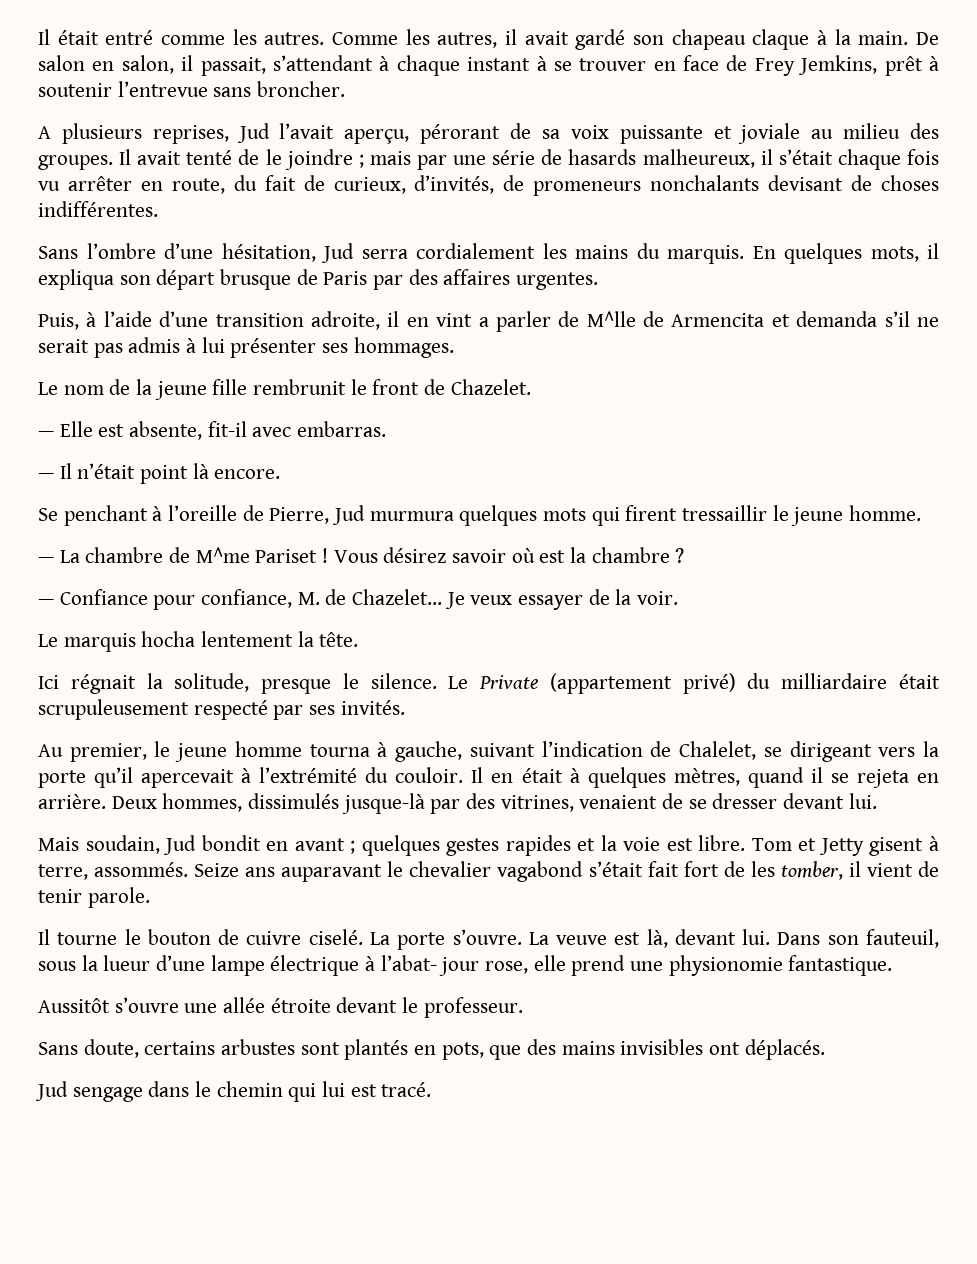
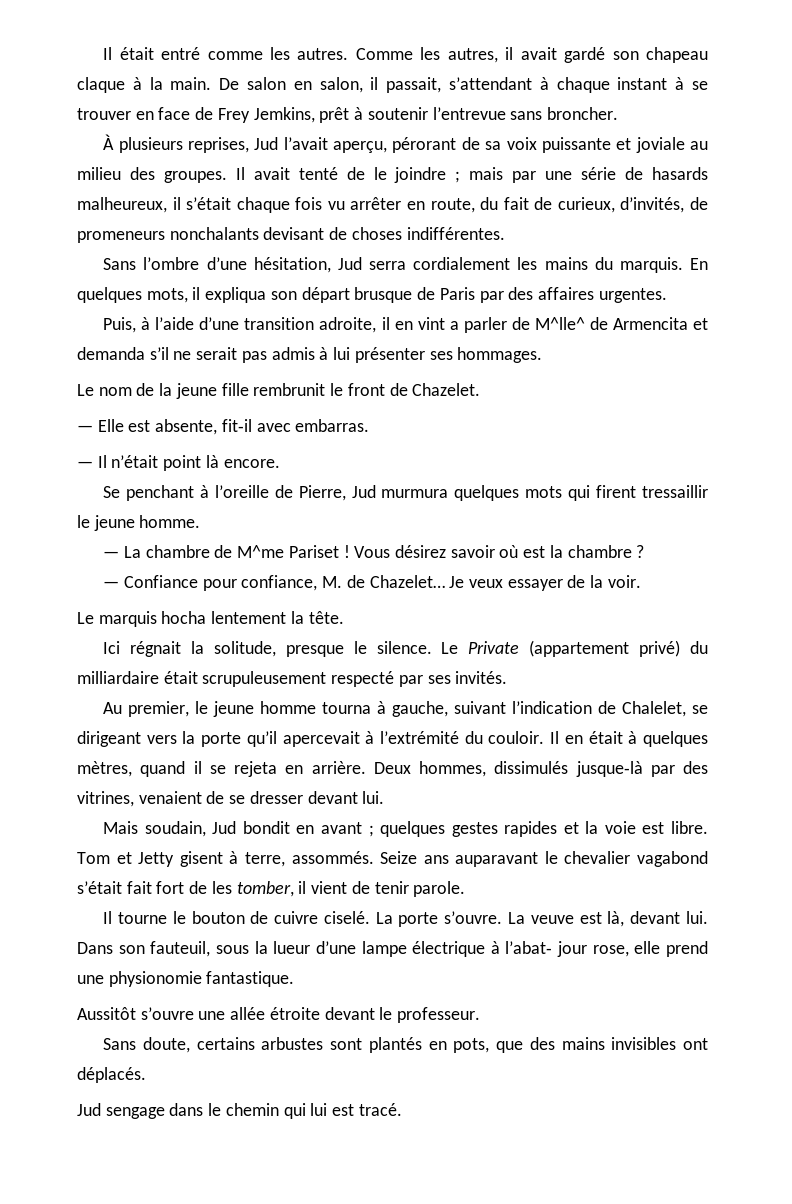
[38,126,51,139] A -> [103,134,115,150] À
[586,311,636,327] M^lle -> [534,317,585,330] M^lle^

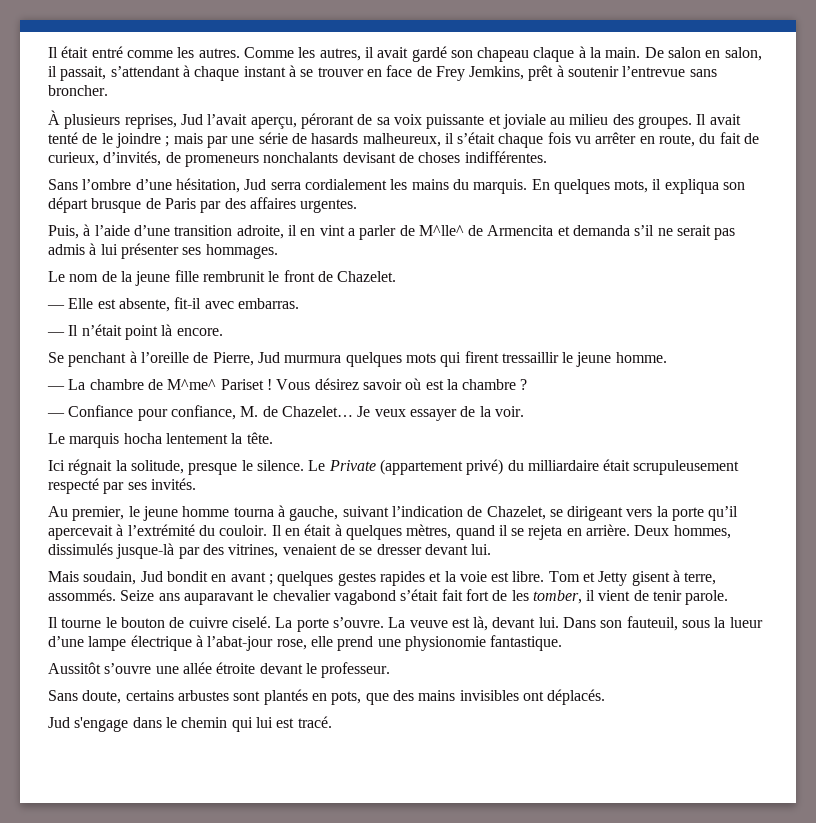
[237,545,285,558] M^me -> [167,379,217,390] M^me^
[622,701,687,717] Chalelet, -> [486,506,546,520] Chazelet,
[505,941,588,957] l’abat‑ jour -> [207,636,274,651] l’abat‑jour
[105,1107,165,1119] sengage -> [74,717,129,732] s'engage

